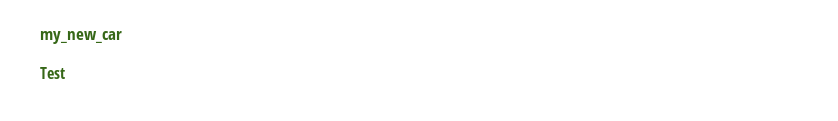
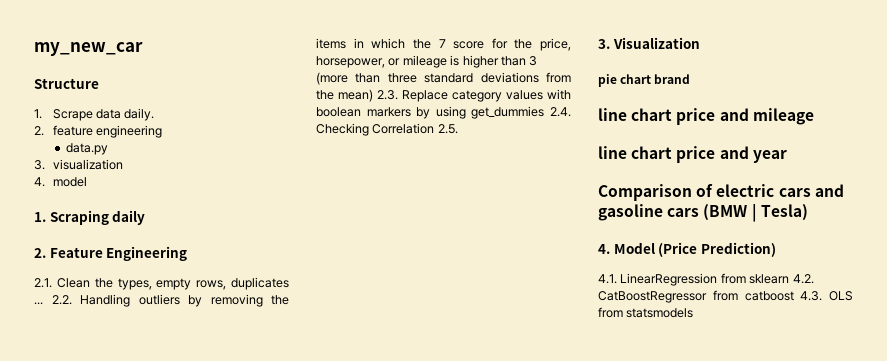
[40,67,65,79] Test -> [34,78,99,89] [34,108,155,121] [34,125,163,138] [66,143,109,155] [34,159,123,170] [34,177,87,187] [34,210,146,225] [34,246,188,261] [34,277,289,290] [34,294,289,307] [316,38,571,51] [316,55,538,68] [316,72,571,85] [316,89,571,102] [316,106,571,119] [316,123,458,136] [598,37,700,49] [598,74,691,87] [598,108,814,125] [598,146,787,163] [598,184,844,201] [598,204,808,222] [598,242,776,257] [598,273,814,286] [598,290,853,303] [598,307,694,318] Structure // 1. Scrape data daily. // 2. feature engineering // data.py // 3. visualization // 4. model // 1. Scraping daily // 2. Feature Engineering // 2.1. Clean the types, empty rows, duplicates ... 2.2. Handling outliers by removing the items in which the 7 score for the price, horsepower, or mileage is higher than 3 (more than three standard deviations from the mean) 2.3. Replace category values with boolean markers by using get_dummies 2.4. Checking Correlation 2.5. // 3. Visualization // pie chart brand // line chart price and mileage // line chart price and year // Comparison of electric cars and gasoline cars (BMW | Tesla) // 4. Model (Price Prediction) // 4.1. LinearRegression from sklearn 4.2. CatBoostRegressor from catboost 4.3. OLS from statsmodels

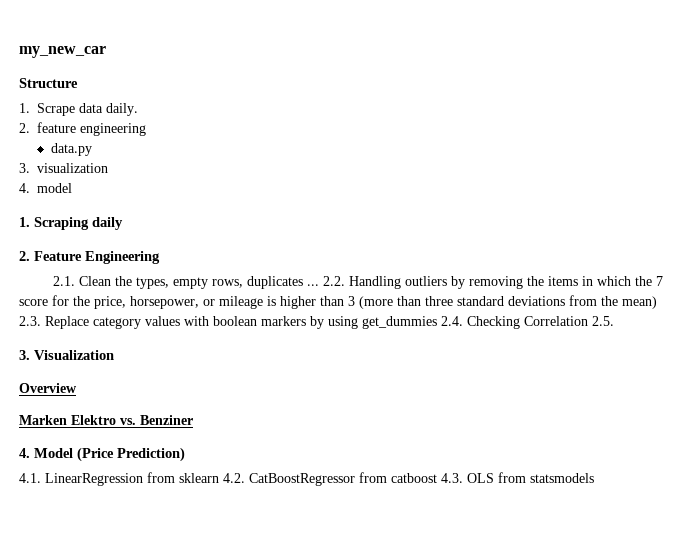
[598,74,691,87] [598,108,814,125] [598,146,787,163] [598,184,844,201] [598,204,808,222] pie chart brand // line chart price and mileage // line chart price and year // Comparison of electric cars and gasoline cars (BMW | Tesla) -> [19,383,77,393] [19,415,193,425] Overview // Marken Elektro vs. Benziner

